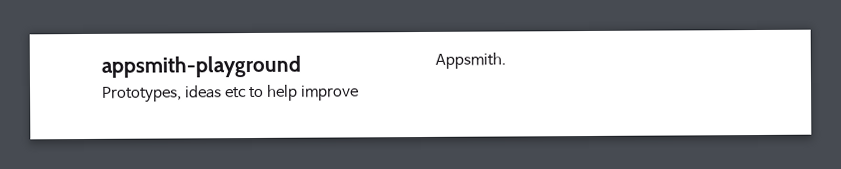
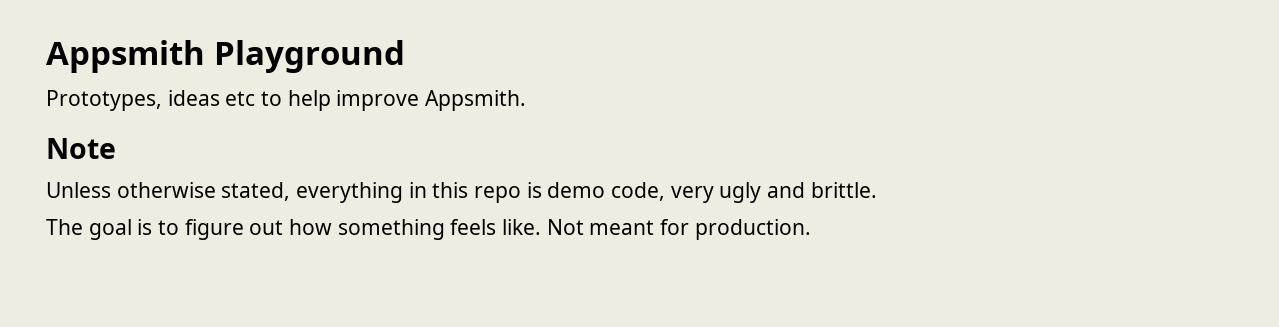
[101,55,301,78] appsmith-playground -> [46,40,405,73] Appsmith Playground
(506, 60) none -> [46,138,116,159] [46,182,877,203] [46,219,811,240] // Note // Unless otherwise stated, everything in this repo is demo code, very ugly and brittle. // The goal is to figure out how something feels like. Not meant for production.

